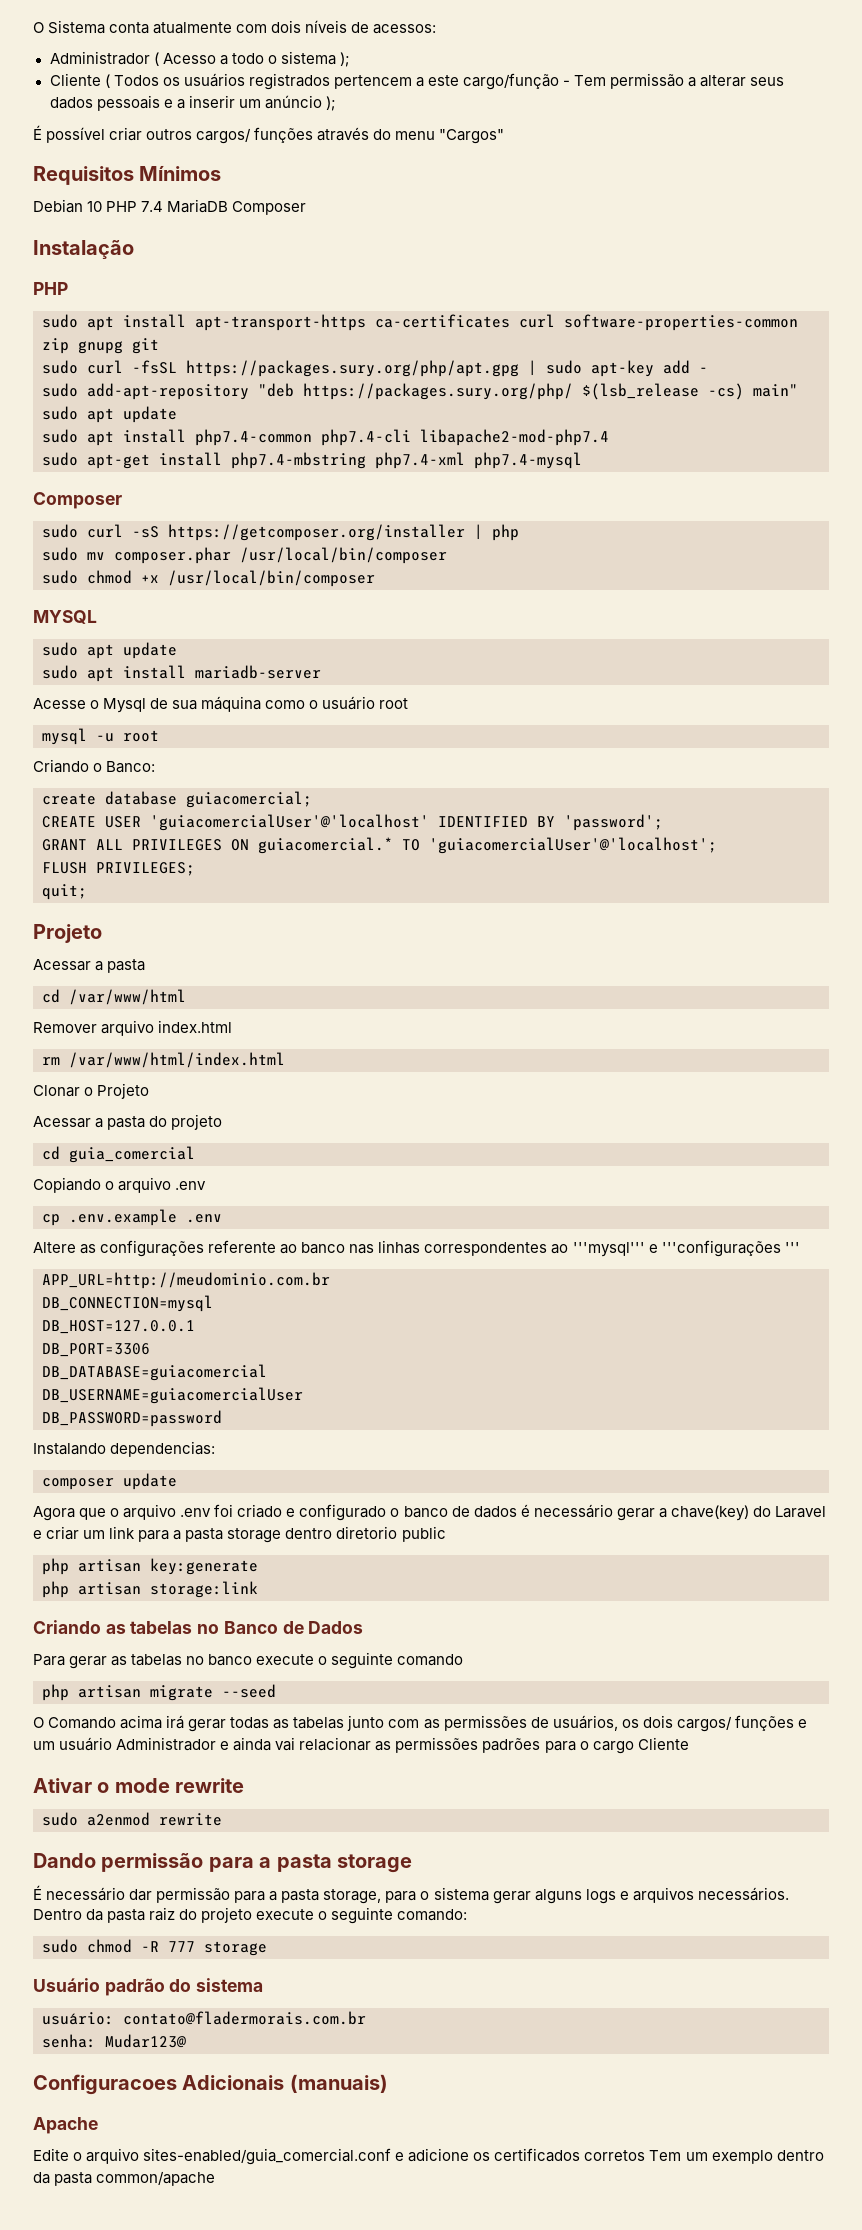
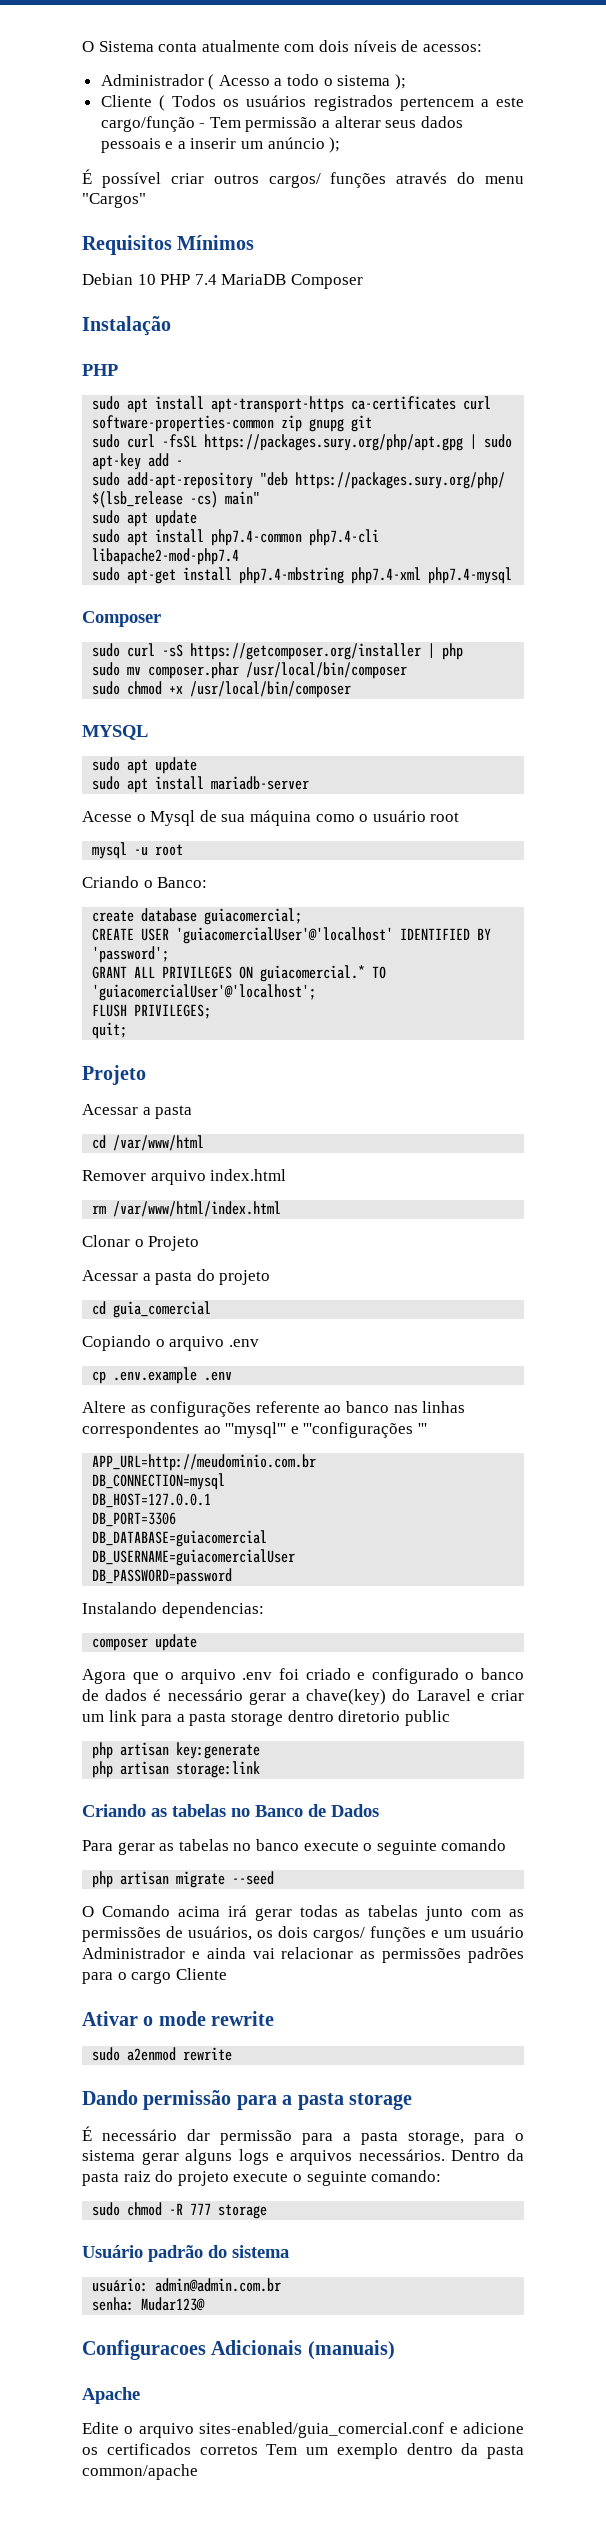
[123,2011,366,2025] contato@fladermorais.com.br -> [155,2278,282,2292] admin@admin.com.br

